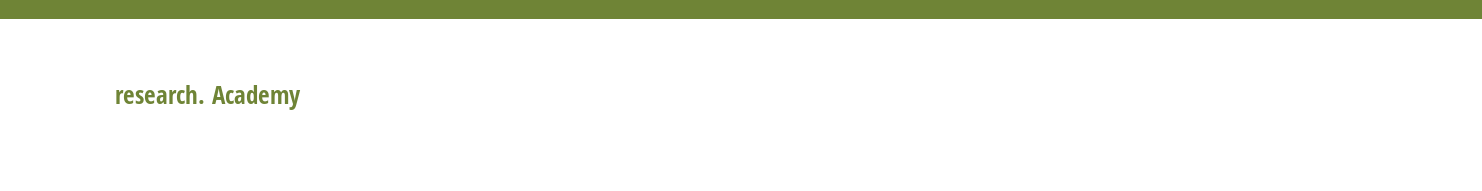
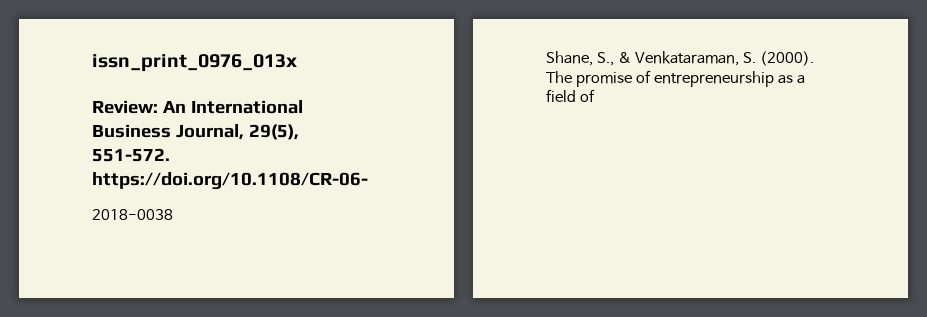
[115,85,301,110] research. Academy -> [92,54,297,72] [92,100,303,114] [92,124,299,140] [92,148,170,162] [92,172,368,190] [92,209,173,220] [546,51,814,66] [546,70,805,87] [546,89,595,102] issn_print_0976_013x // Review: An International Business Journal, 29(5), 551-572. https://doi.org/10.1108/CR-06- // 2018-0038 // Shane, S., & Venkataraman, S. (2000). The promise of entrepreneurship as a field of

